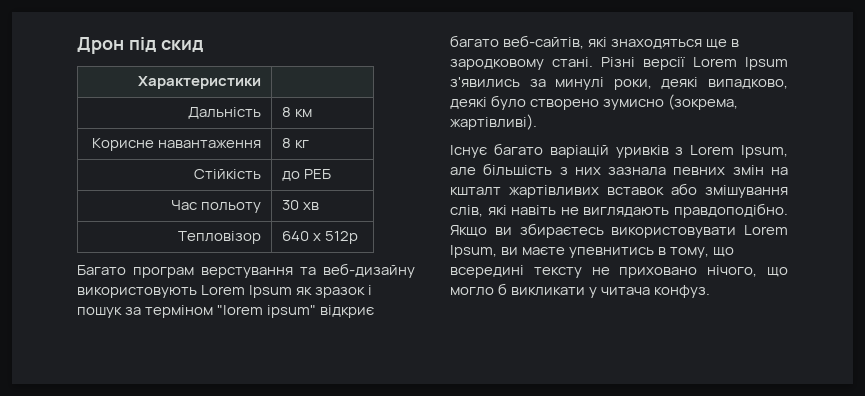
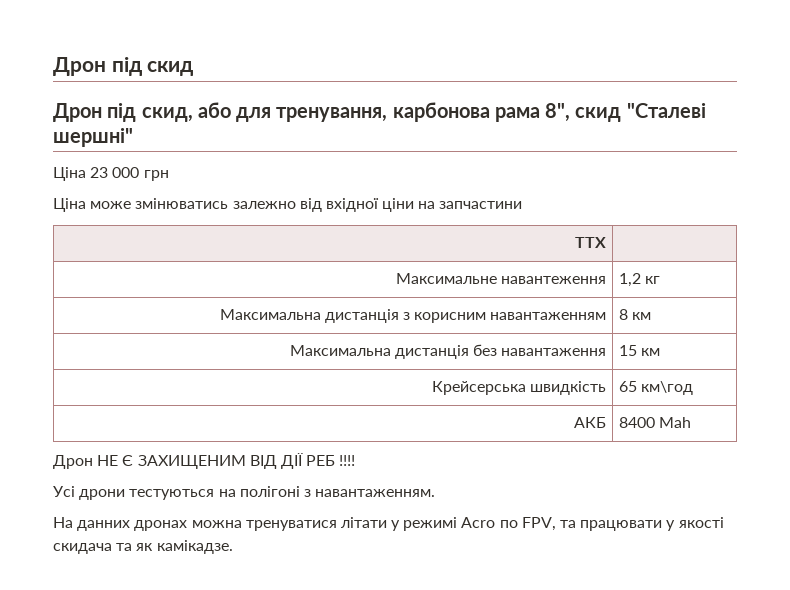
[137,76,261,89] [187,107,261,119] [282,107,313,117] [91,138,261,151] [282,138,310,148] [193,169,261,179] [282,169,332,181] [170,200,261,213] [282,200,320,210] [177,231,261,244] [282,231,359,244] [77,263,415,278] [77,285,373,298] [77,305,375,318] [450,35,740,49] [450,57,788,70] [450,77,788,90] [450,94,739,110] [450,114,537,130] [450,143,788,158] [450,163,788,176] [450,183,788,198] [450,203,788,218] [450,223,788,238] [450,245,735,258] [450,265,788,278] [450,283,711,298] // Характеристики | // Дальність | 8 км // Корисне навантаження | 8 кг // Стійкість | до РЕБ // Час польоту | 30 хв // Тепловізор | 640 х 512р // Багато програм верстування та веб-дизайну використовують Lorem Ipsum як зразок і пошук за терміном "lorem ipsum" відкриє багато веб-сайтів, які знаходяться ще в зародковому стані. Різні версії Lorem Ipsum з'явились за минулі роки, деякі випадково, деякі було створено зумисно (зокрема, жартівливі). // Існує багато варіацій уривків з Lorem Ipsum, але більшість з них зазнала певних змін на кшталт жартівливих вставок або змішування слів, які навіть не виглядають правдоподібно. Якщо ви збираєтесь використовувати Lorem Ipsum, ви маєте упевнитись в тому, що всередині тексту не приховано нічого, що могло б викликати у читача конфуз. -> [53,102,706,122] [53,128,133,147] [53,167,169,181] [53,198,523,212] [575,237,607,248] [396,273,607,284] [618,273,660,287] [219,309,607,323] [618,309,651,320] [289,344,607,359] [618,345,660,356] [432,381,607,395] [618,381,693,395] [574,417,607,428] [618,417,691,428] [53,453,356,469] [53,486,436,500] [53,517,724,531] [53,540,233,554] // Дрон під скид, або для тренування, карбонова рама 8", скид "Сталеві шершні" // Ціна 23 000 грн // Ціна може змінюватись залежно від вхідної ціни на запчастини // ТТХ | // Максимальне навантеження | 1,2 кг // Максимальна дистанція з корисним навантаженням | 8 км // Максимальна дистанція без навантаження | 15 км // Крейсерська швидкість | 65 км\год // АКБ | 8400 Mah // Дрон НЕ Є ЗАХИЩЕНИМ ВІД ДІЇ РЕБ !!!! // Усі дрони тестуються на полігоні з навантаженням. // На данних дронах можна тренуватися літати у режимі Acro по FPV, та працювати у якості скидача та як камікадзе.

